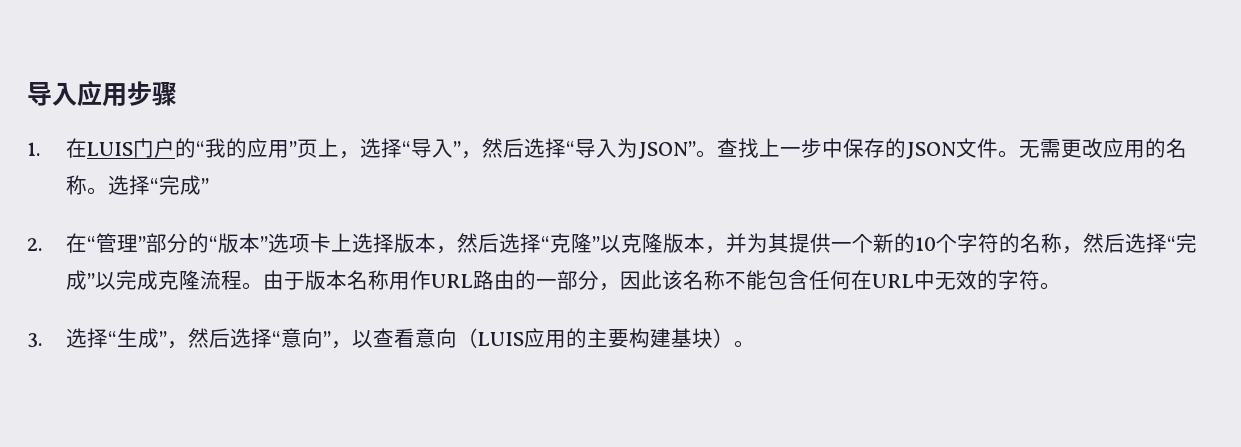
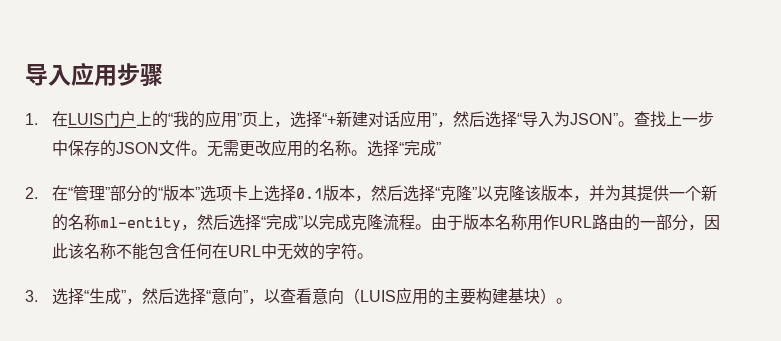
(175, 148) none -> [136,111,153,126] 上
[401,139,453,158] “导入 -> [322,110,433,128] “+新建对话应用
(394, 243) none -> [296,188,324,199] 0.1
(663, 243) none -> [525,185,542,201] 该
[914,233,1062,253] 10个字符的名称 -> [68,214,182,231] 名称ml-entity

